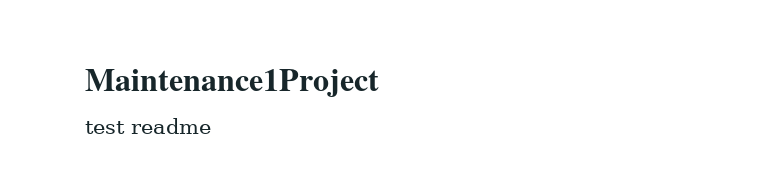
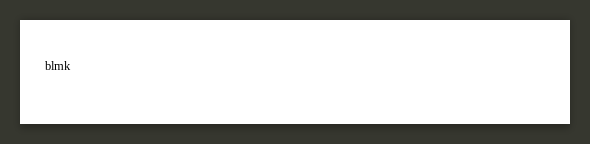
[85,69,379,97] [85,118,211,134] Maintenance1Project // test readme -> [45,61,71,70] blmk

